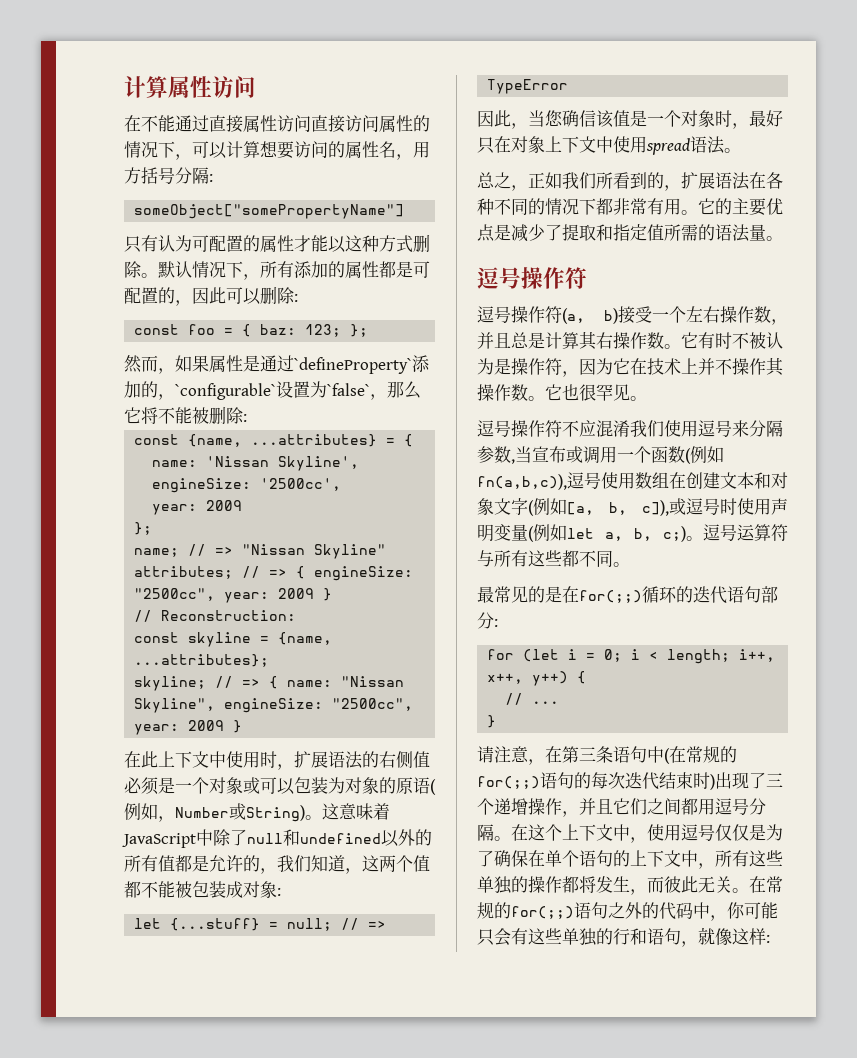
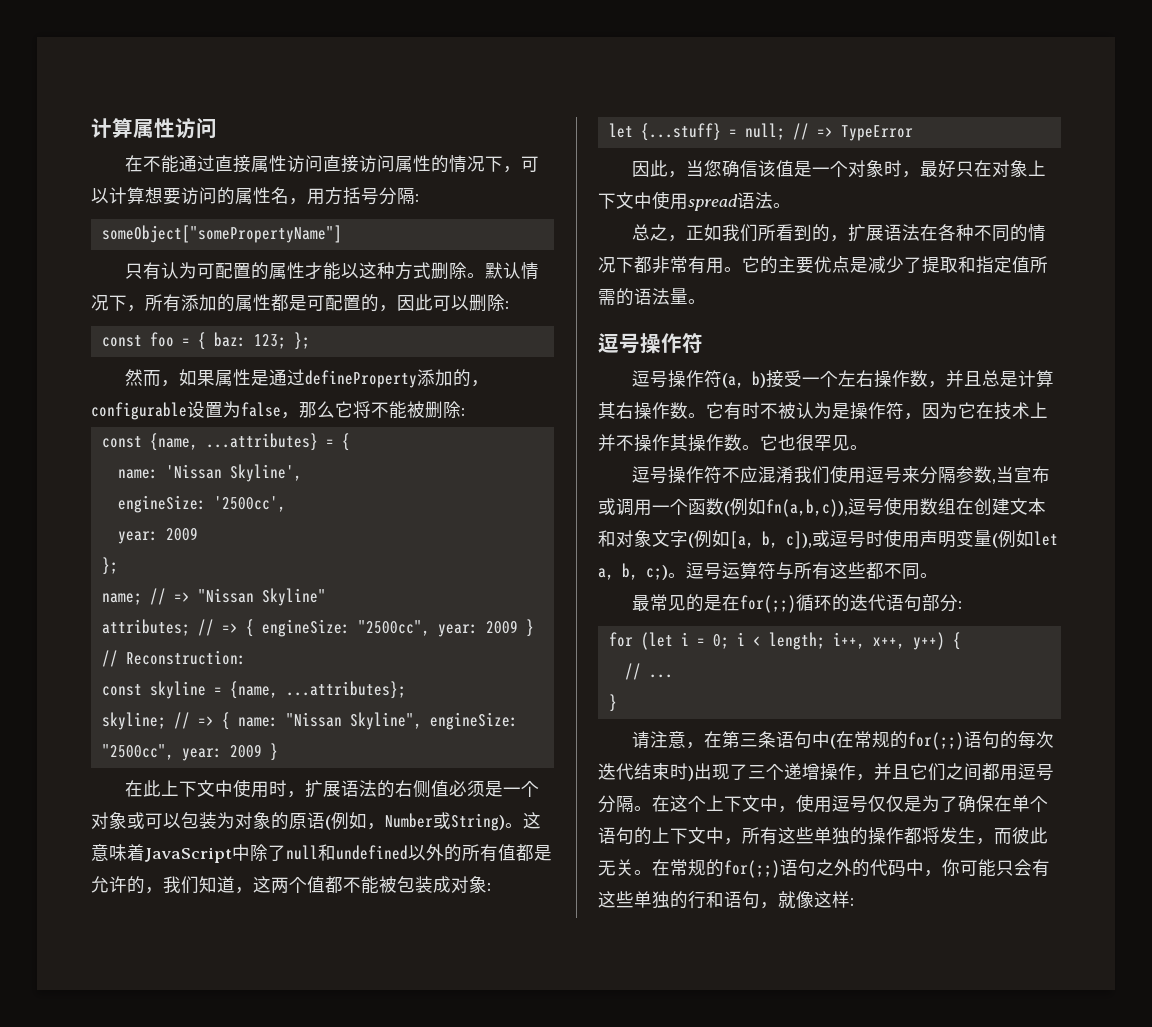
[294,357,412,374] `defineProperty` -> [304,370,417,388] defineProperty
[175,381,370,400] `configurable`设置为`false` -> [91,401,281,420] configurable设置为false

